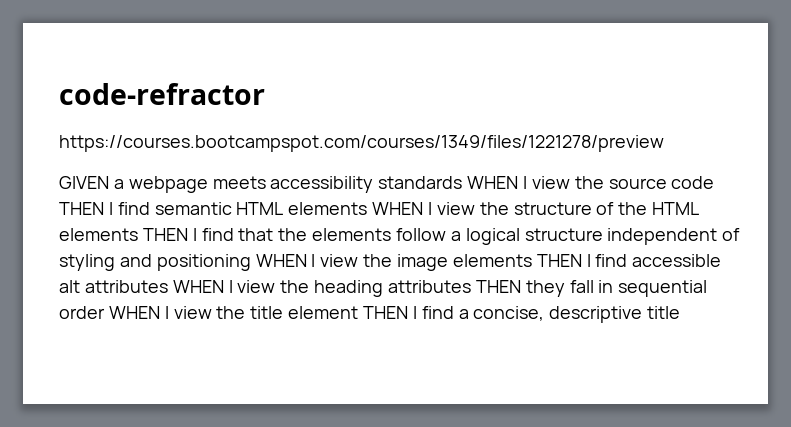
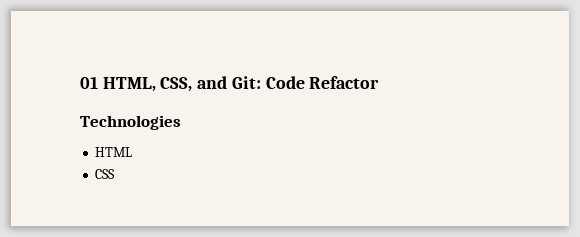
[59,83,265,105] [59,135,664,152] [59,176,715,193] [59,202,700,215] [59,228,741,245] [59,254,722,271] [59,280,708,297] [59,306,681,323] code-refractor // https://courses.bootcampspot.com/courses/1349/files/1221278/preview // GIVEN a webpage meets accessibility standards WHEN I view the source code THEN I find semantic HTML elements WHEN I view the structure of the HTML elements THEN I find that the elements follow a logical structure independent of styling and positioning WHEN I view the image elements THEN I find accessible alt attributes WHEN I view the heading attributes THEN they fall in sequential order WHEN I view the title element THEN I find a concise, descriptive title -> [80,76,380,92] [80,115,181,130] [95,147,133,157] [95,169,116,179] 01 HTML, CSS, and Git: Code Refactor // Technologies // HTML // CSS

